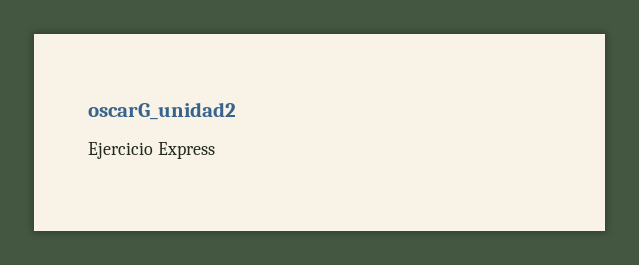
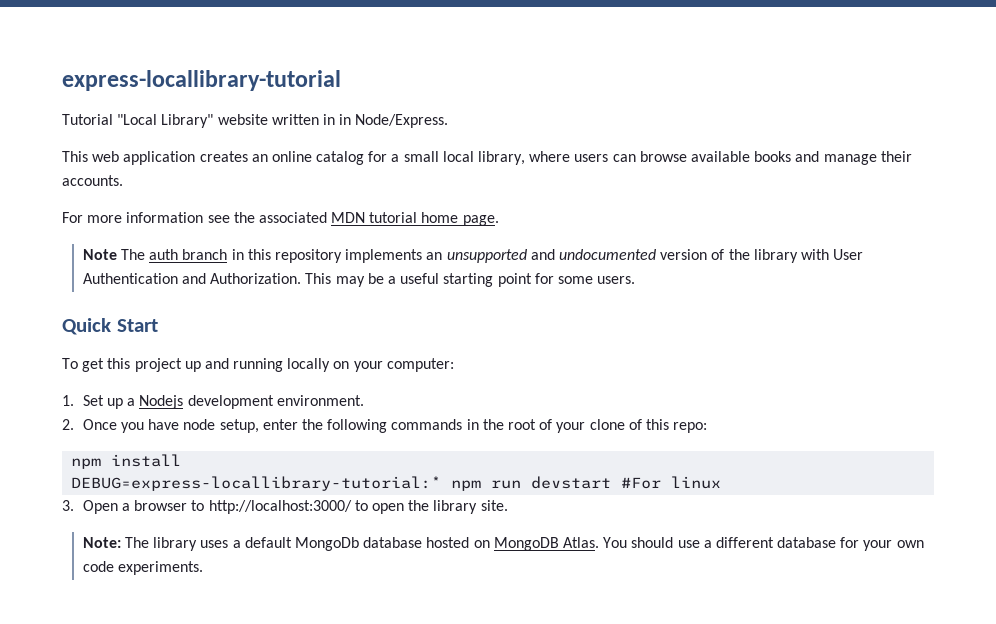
[88,102,236,120] [88,142,215,159] oscarG_unidad2 // Ejercicio Express -> [62,70,341,91] [62,114,449,128] [62,151,912,165] [62,175,123,186] [62,212,499,226] [82,249,864,263] [82,273,636,287] [62,318,158,335] [62,358,454,372] [62,395,364,409] [62,419,708,433] [71,454,182,469] [71,476,722,491] [62,500,508,514] [82,537,924,551] [82,561,204,575] express-locallibrary-tutorial // Tutorial "Local Library" website written in in Node/Express. // This web application creates an online catalog for a small local library, where users can browse available books and manage their accounts. // For more information see the associated MDN tutorial home page. // Note The auth branch in this repository implements an unsupported and undocumented version of the library with User Authentication and Authorization. This may be a useful starting point for some users. // Quick Start // To get this project up and running locally on your computer: // 1. Set up a Nodejs development environment. // 2. Once you have node setup, enter the following commands in the root of your clone of this repo: // npm install // DEBUG=express-locallibrary-tutorial:* npm run devstart #For linux // 3. Open a browser to http://localhost:3000/ to open the library site. // Note: The library uses a default MongoDb database hosted on MongoDB Atlas. You should use a different database for your own code experiments.

